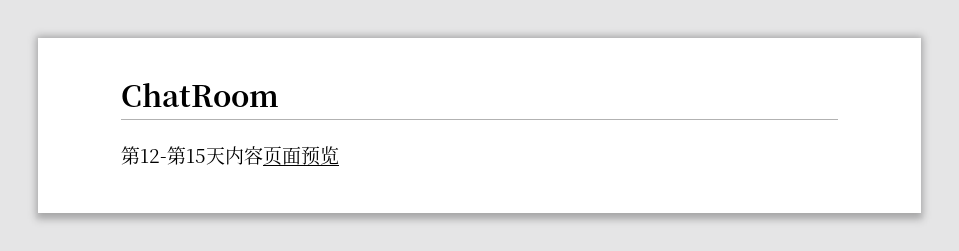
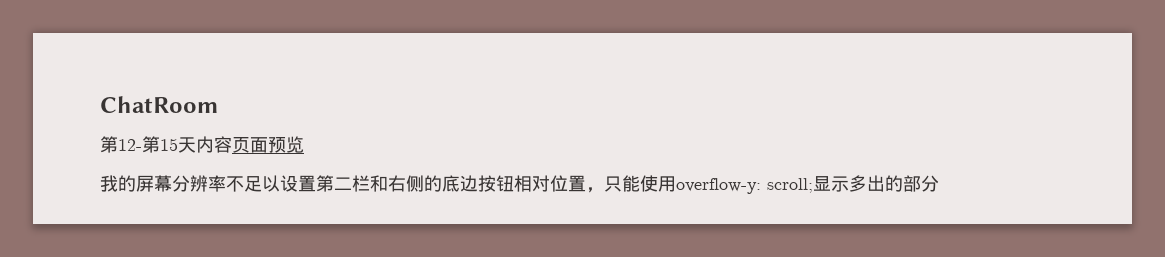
(339, 155) none -> [100,175,939,194] // 我的屏幕分辨率不足以设置第二栏和右侧的底边按钮相对位置，只能使用overflow-y: scroll;显示多出的部分

